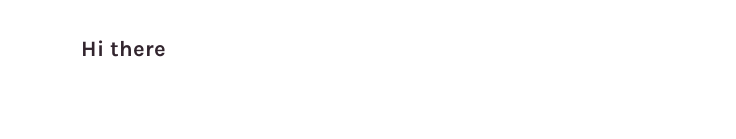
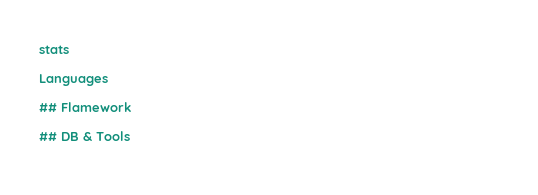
[81,40,166,57] Hi there -> [39,45,69,54] [39,74,108,86] [39,102,131,112] [39,131,130,141] stats // Languages // ## Flamework // ## DB & Tools

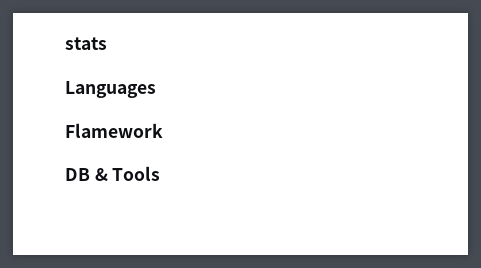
[39,103,57,112] ## -> (156, 89) none
[39,132,57,141] ## -> (163, 130) none

